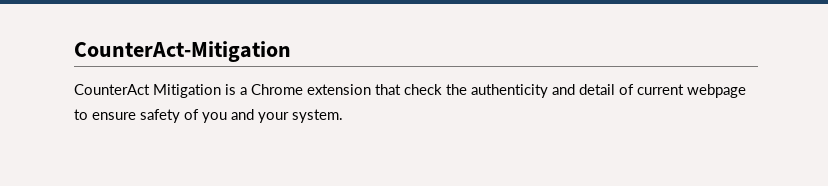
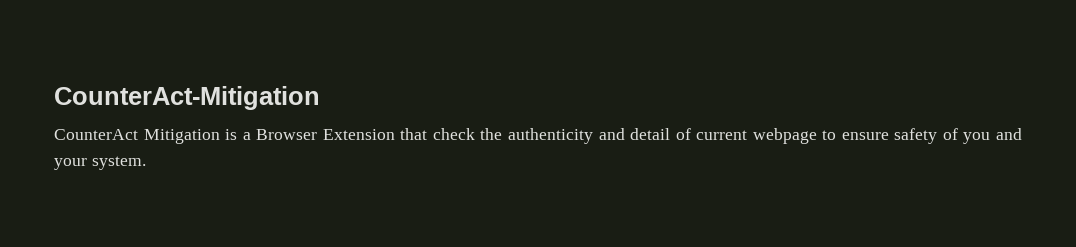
[251,84,371,95] Chrome extension -> [256,129,395,140] Browser Extension

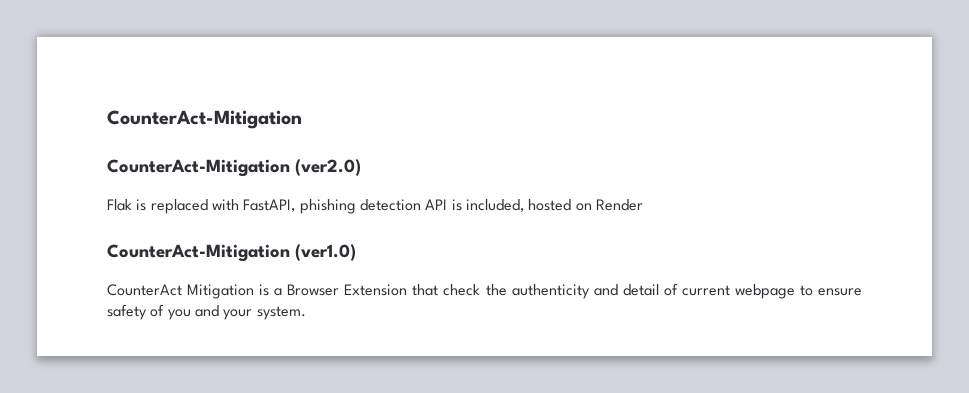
[54,86,320,110] CounterAct-Mitigation -> [107,110,302,129] [107,159,361,177] [107,199,643,214] [107,244,356,262] CounterAct-Mitigation // CounterAct-Mitigation (ver2.0) // Flak is replaced with FastAPI, phishing detection API is included, hosted on Render // CounterAct-Mitigation (ver1.0)

